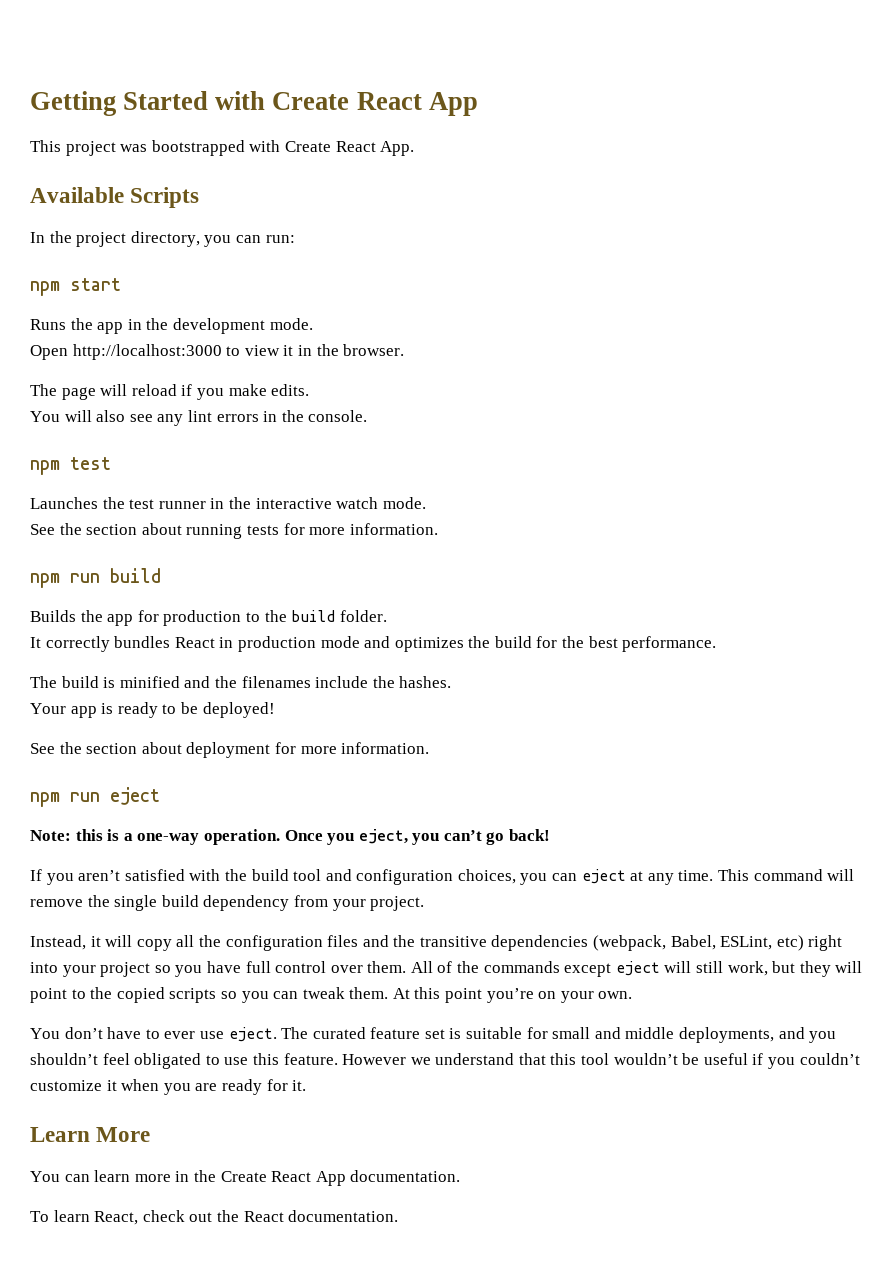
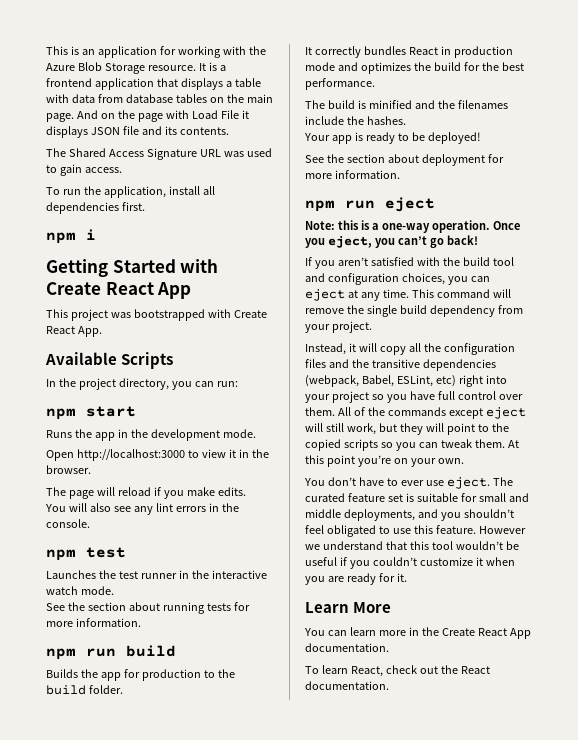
(30, 103) none -> [46,46,266,58] [46,62,226,74] [46,78,261,90] [46,94,273,103] [46,110,249,122] [46,126,229,138] [46,148,272,160] [46,164,122,176] [46,186,215,198] [46,202,145,214] [46,229,96,244] This is an application for working with the Azure Blob Storage resource. It is a frontend application that displays a table with data from database tables on the main page. And on the page with Load File it displays JSON file and its contents. // The Shared Access Signature URL was used to gain access. // To run the application, install all dependencies first. // npm i //

